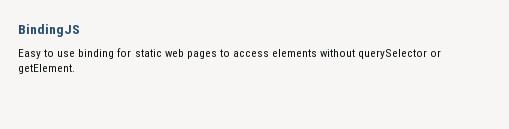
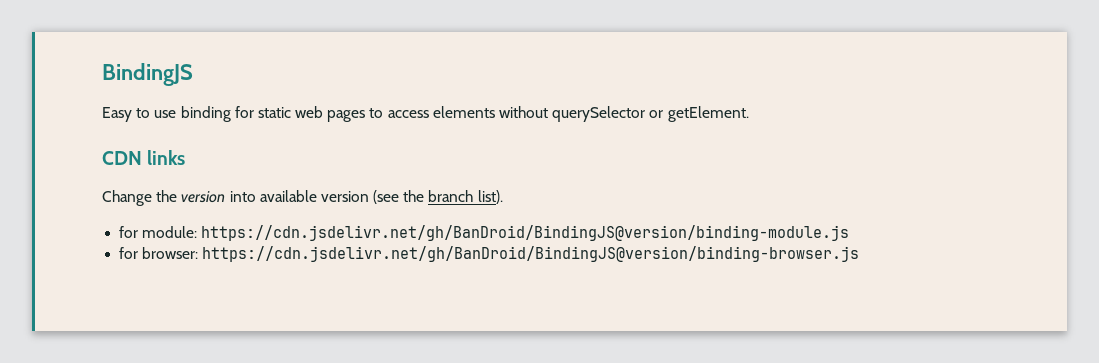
(75, 69) none -> [102,150,186,165] [102,190,503,206] [119,225,850,241] [119,246,860,262] // CDN links // Change the version into available version (see the branch list). // for module: https://cdn.jsdelivr.net/gh/BanDroid/BindingJS@version/binding-module.js // for browser: https://cdn.jsdelivr.net/gh/BanDroid/BindingJS@version/binding-browser.js

